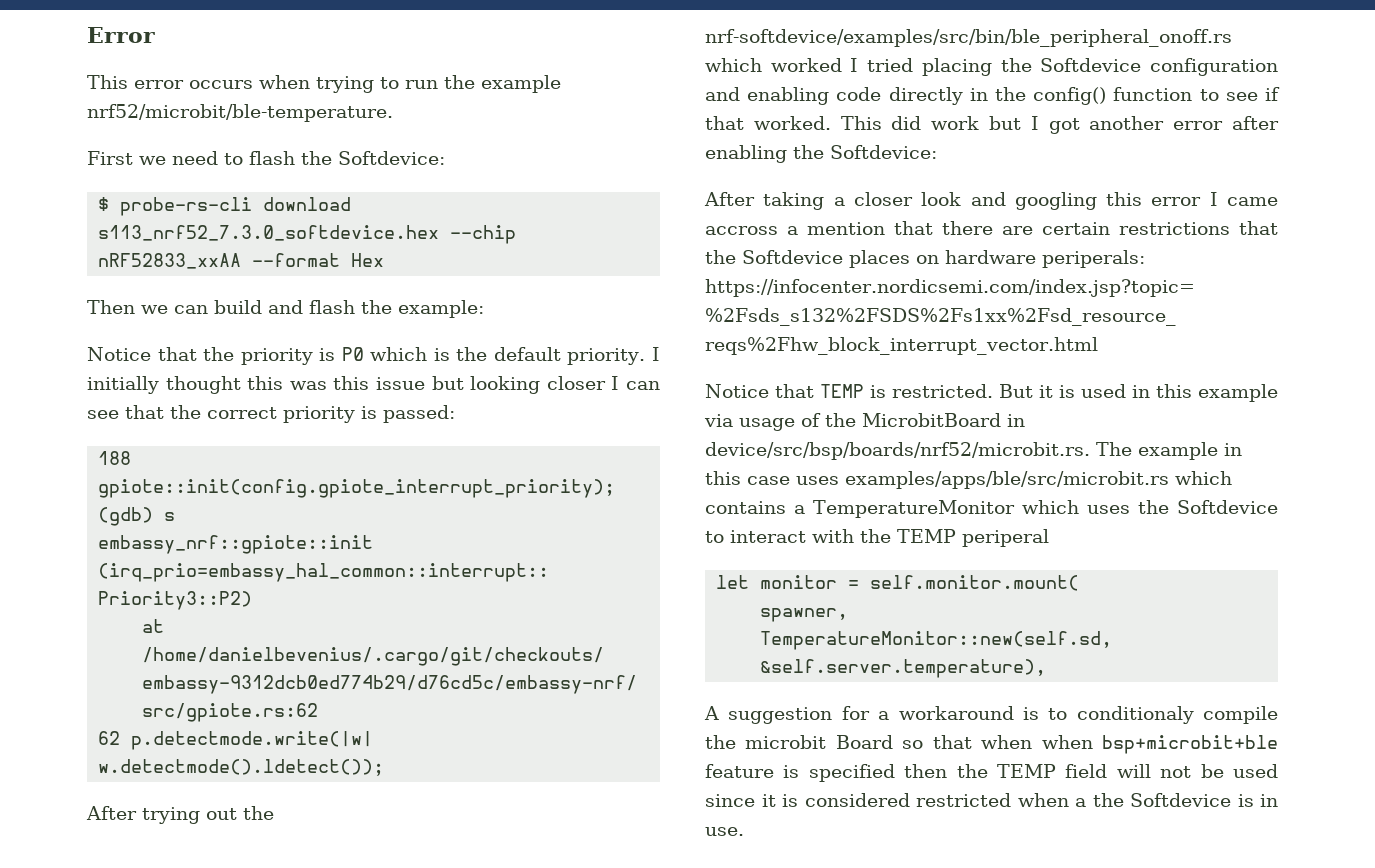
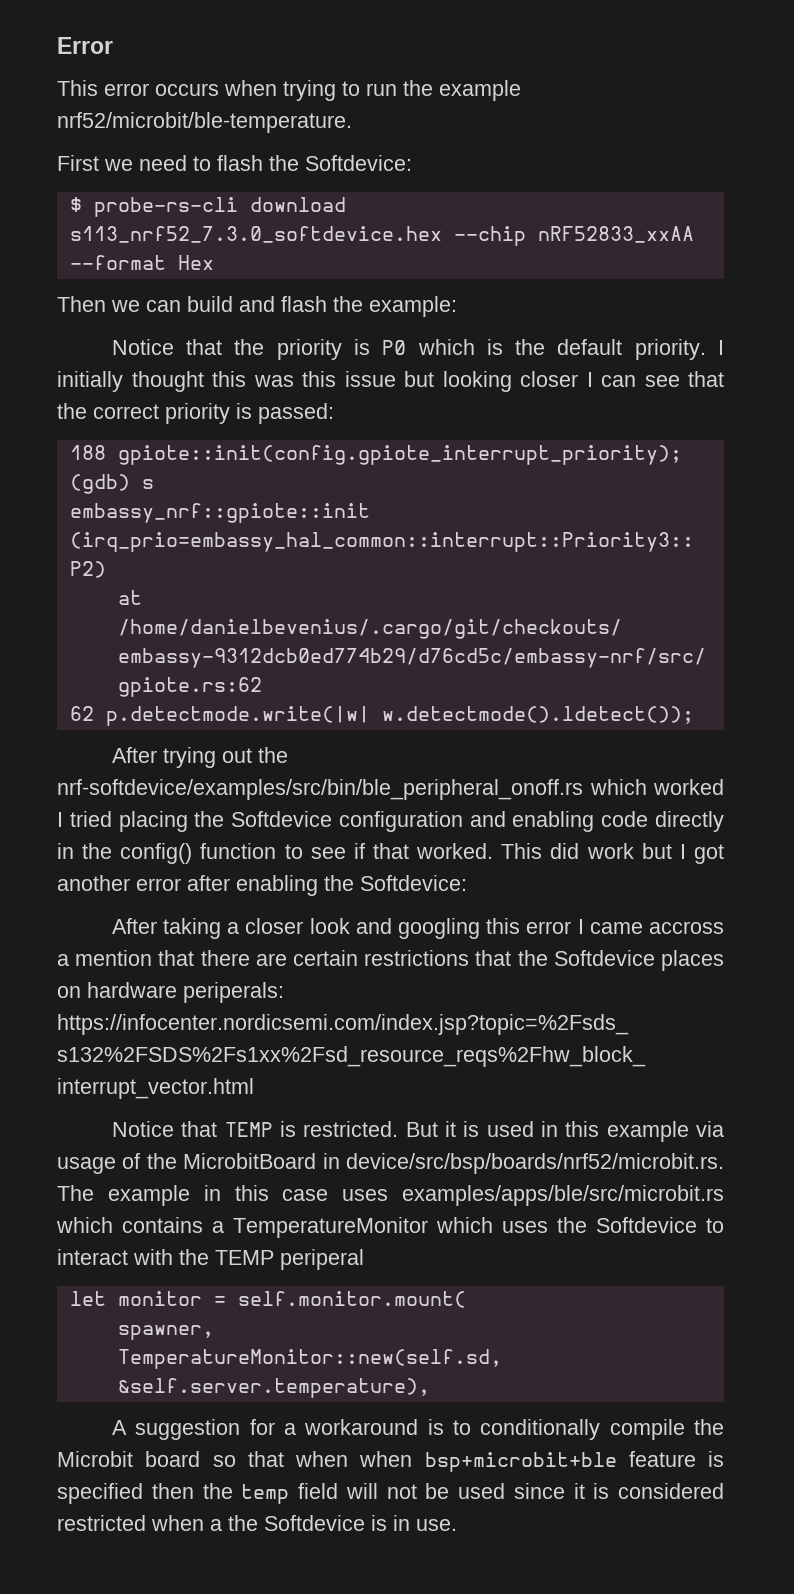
[1076,706,1194,724] conditionaly -> [480,1419,601,1440] conditionally
[745,735,893,749] microbit Board -> [57,1451,201,1467] Microbit board
[997,764,1056,778] TEMP -> [241,1484,290,1504] temp

